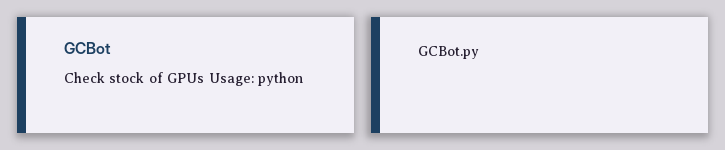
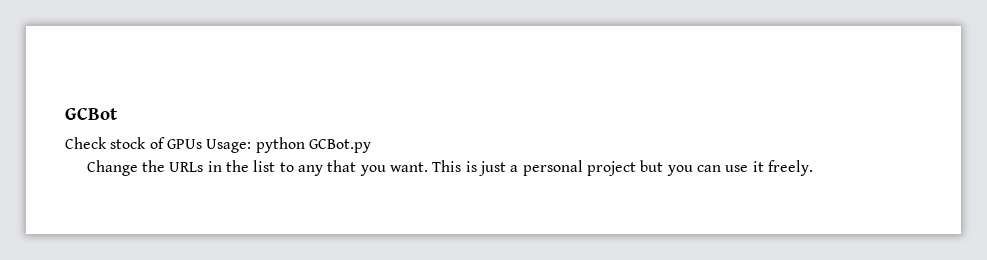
(479, 52) none -> [86,160,813,176] // Change the URLs in the list to any that you want. This is just a personal project but you can use it freely.

